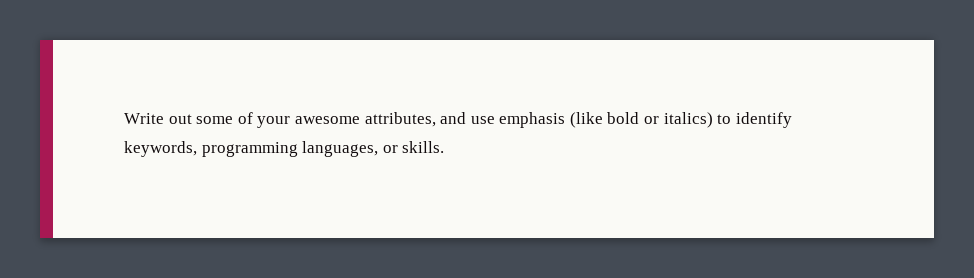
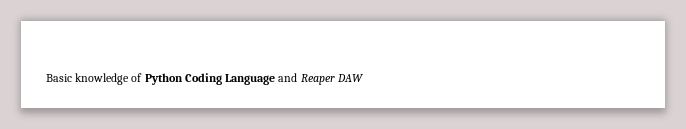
[124,112,792,128] [124,141,445,157] Write out some of your awesome attributes, and use emphasis (like bold or italics) to identify keywords, programming languages, or skills. -> [46,73,364,85] Basic knowledge of Python Coding Language and Reaper DAW

